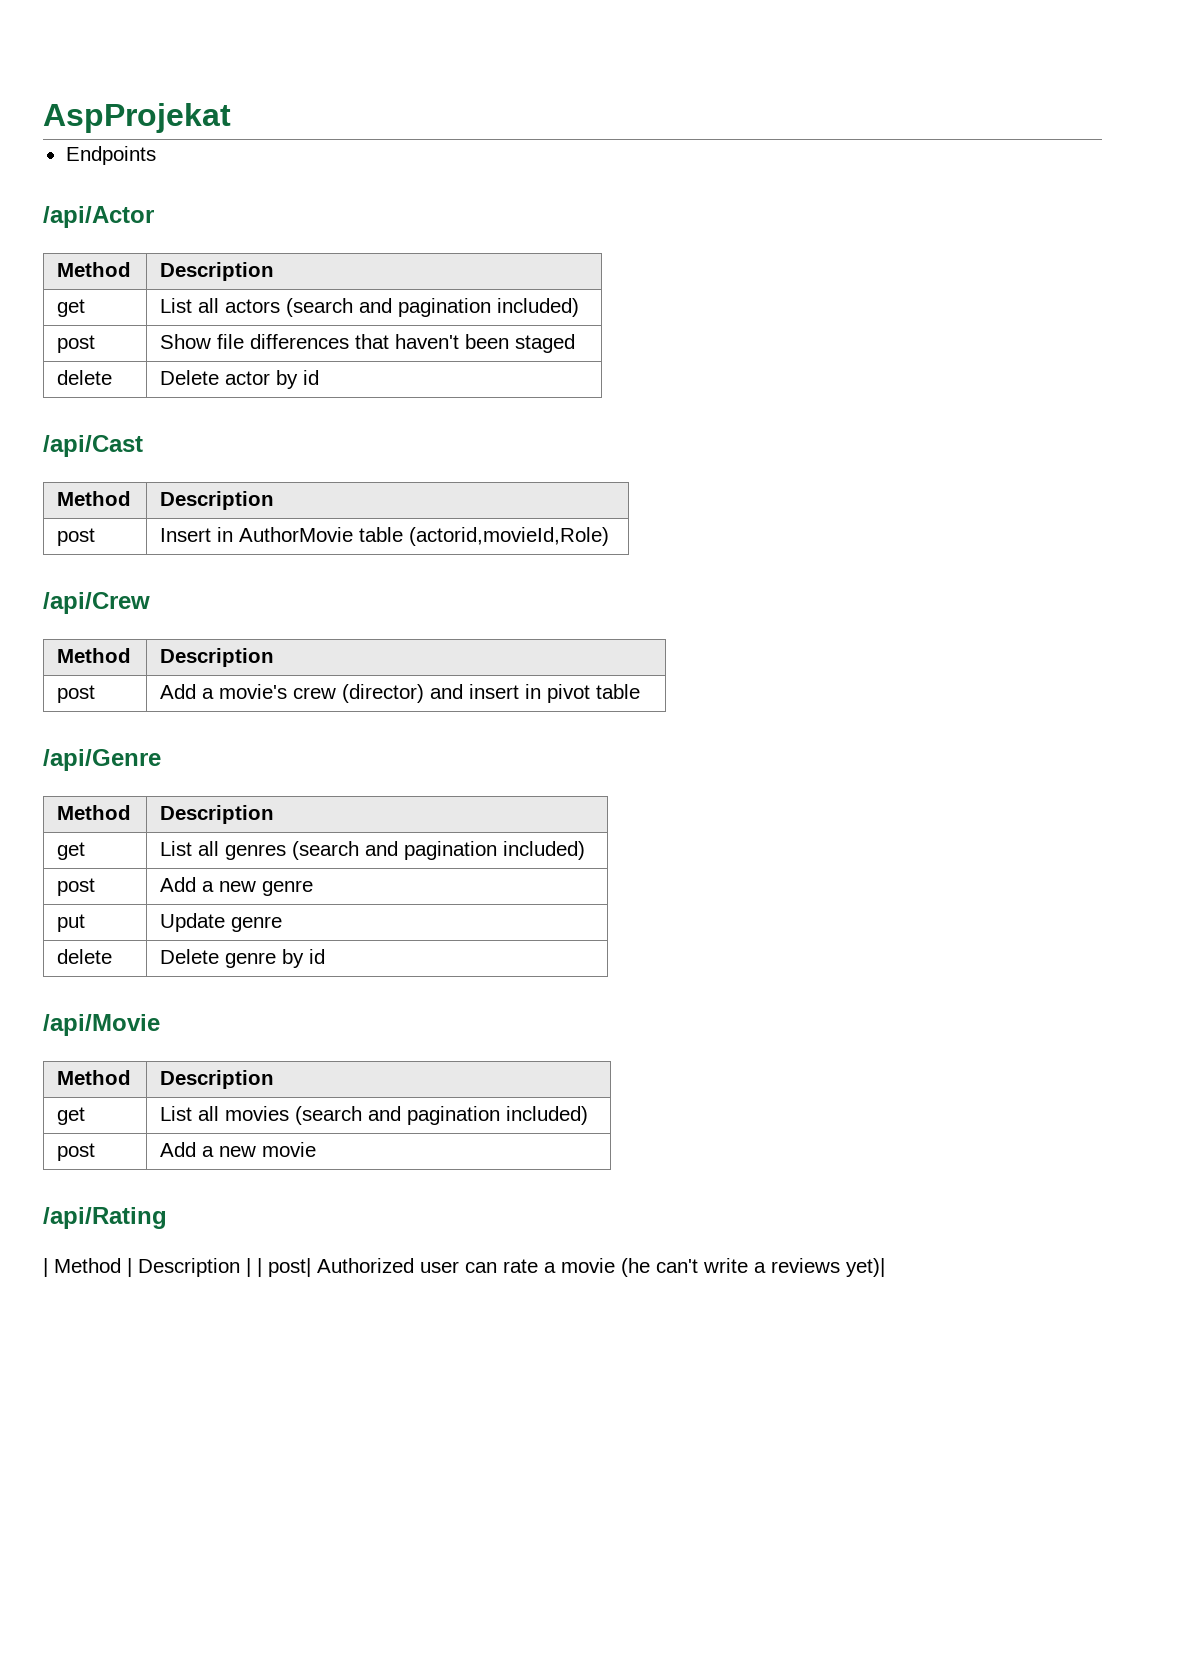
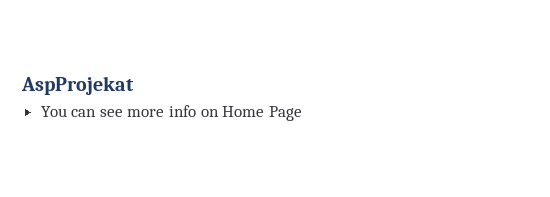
[65,146,156,165] [43,206,154,228] [57,262,132,277] [160,262,275,281] [57,299,86,317] [160,298,580,317] [57,335,96,353] [160,334,576,353] [57,370,113,385] [160,370,320,389] [43,435,143,457] [57,491,132,506] [160,491,275,510] [57,528,96,546] [160,527,610,546] [43,592,150,614] [57,648,132,663] [160,648,275,667] [57,685,96,703] [160,684,641,703] [43,749,161,771] [57,805,132,820] [160,805,275,824] [57,842,86,860] [160,841,586,860] [57,878,96,896] [160,877,314,896] [57,914,86,932] [160,913,283,932] [57,949,113,964] [160,949,326,968] [43,1014,160,1036] [57,1070,132,1085] [160,1070,275,1089] [57,1107,86,1125] [160,1106,589,1125] [57,1143,96,1161] [160,1142,317,1157] [43,1207,167,1229] [43,1258,885,1277] Endpoints // /api/Actor // Method | Description // get | List all actors (search and pagination included) // post | Show file differences that haven't been staged // delete | Delete actor by id // /api/Cast // Method | Description // post | Insert in AuthorMovie table (actorid,movieId,Role) // /api/Crew // Method | Description // post | Add a movie's crew (director) and insert in pivot table // /api/Genre // Method | Description // get | List all genres (search and pagination included) // post | Add a new genre // put | Update genre // delete | Delete genre by id // /api/Movie // Method | Description // get | List all movies (search and pagination included) // post | Add a new movie // /api/Rating // | Method | Description | | post| Authorized user can rate a movie (he can't write a reviews yet)| -> [40,105,302,121] You can see more info on Home Page

